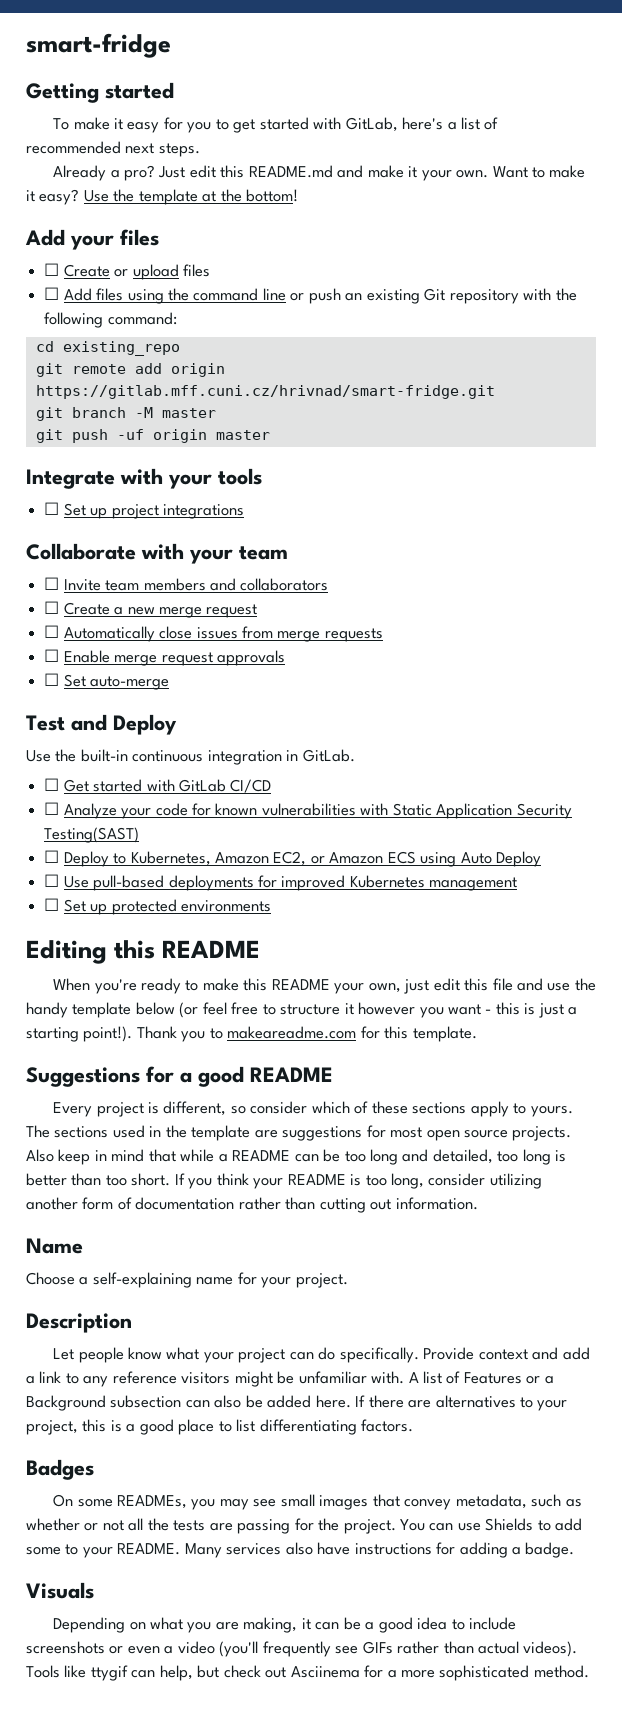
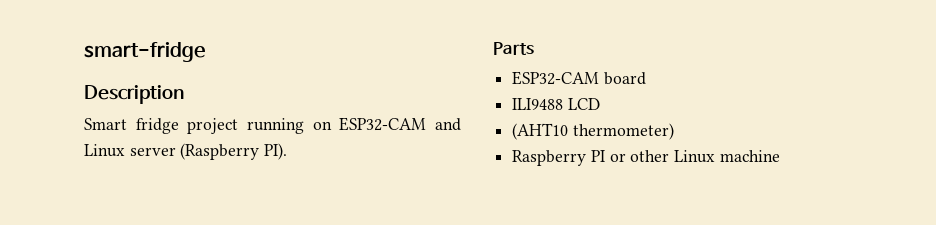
[26,82,174,103] [53,117,499,133] [26,141,200,157] [53,165,586,181] [26,189,299,205] [25,229,159,250] [44,263,210,280] [44,287,577,304] [44,312,177,328] [35,341,180,356] [35,363,225,377] [35,385,495,399] [35,407,216,421] [35,429,270,443] [26,468,262,489] [44,502,244,519] [26,543,288,564] [44,577,329,591] [44,601,258,618] [44,625,383,642] [44,649,285,666] [44,673,170,690] [26,714,177,735] [26,749,355,765] [44,778,272,793] [44,802,572,819] [44,827,140,843] [44,850,542,867] [44,874,518,891] [44,898,271,915] [26,940,261,964] [53,978,596,994] [26,1002,578,1018] [26,1026,477,1042] [26,1066,333,1087] [53,1101,573,1117] [26,1125,572,1141] [26,1149,567,1165] [26,1173,542,1189] [26,1197,478,1213] [26,1238,83,1254] [26,1272,348,1288] [26,1313,132,1333] [53,1347,590,1363] [26,1371,554,1387] [26,1395,568,1411] [26,1419,414,1435] [26,1459,94,1480] [53,1494,582,1510] [26,1518,583,1534] [26,1542,575,1558] [26,1582,94,1599] [53,1617,517,1633] [26,1641,578,1657] [26,1665,589,1681] Getting started // To make it easy for you to get started with GitLab, here's a list of recommended next steps. // Already a pro? Just edit this README.md and make it your own. Want to make it easy? Use the template at the bottom! // Add your files // ☐ Create or upload files // ☐ Add files using the command line or push an existing Git repository with the following command: // cd existing_repo // git remote add origin https://gitlab.mff.cuni.cz/hrivnad/smart-fridge.git // git branch -M master // git push -uf origin master // Integrate with your tools // ☐ Set up project integrations // Collaborate with your team // ☐ Invite team members and collaborators // ☐ Create a new merge request // ☐ Automatically close issues from merge requests // ☐ Enable merge request approvals // ☐ Set auto-merge // Test and Deploy // Use the built-in continuous integration in GitLab. // ☐ Get started with GitLab CI/CD // ☐ Analyze your code for known vulnerabilities with Static Application Security Testing(SAST) // ☐ Deploy to Kubernetes, Amazon EC2, or Amazon ECS using Auto Deploy // ☐ Use pull-based deployments for improved Kubernetes management // ☐ Set up protected environments // Editing this README // When you're ready to make this README your own, just edit this file and use the handy template below (or feel free to structure it however you want - this is just a starting point!). Thank you to makeareadme.com for this template. // Suggestions for a good README // Every project is different, so consider which of these sections apply to yours. The sections used in the template are suggestions for most open source projects. Also keep in mind that while a README can be too long and detailed, too long is better than too short. If you think your README is too long, consider utilizing another form of documentation rather than cutting out information. // Name // Choose a self-explaining name for your project. // Description // Let people know what your project can do specifically. Provide context and add a link to any reference visitors might be unfamiliar with. A list of Features or a Background subsection can also be added here. If there are alternatives to your project, this is a good place to list differentiating factors. // Badges // On some READMEs, you may see small images that convey metadata, such as whether or not all the tests are passing for the project. You can use Shields to add some to your README. Many services also have instructions for adding a badge. // Visuals // Depending on what you are making, it can be a good idea to include screenshots or even a video (you'll frequently see GIFs rather than actual videos). Tools like ttygif can help, but check out Asciinema for a more sophisticated method. -> [84,85,184,104] [84,117,461,134] [84,143,288,160] [493,42,534,55] [512,71,646,85] [512,98,600,110] [512,123,674,140] [512,150,780,166] Description // Smart fridge project running on ESP32-CAM and Linux server (Raspberry PI). // Parts // ESP32-CAM board // ILI9488 LCD // (AHT10 thermometer) // Raspberry PI or other Linux machine

